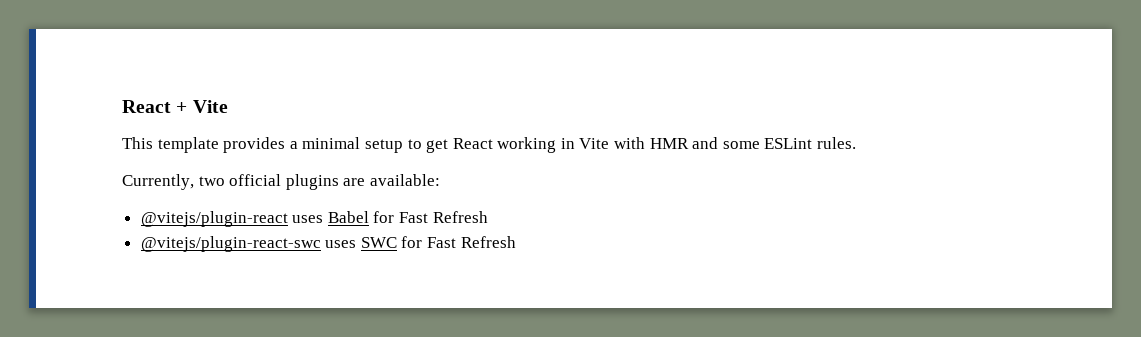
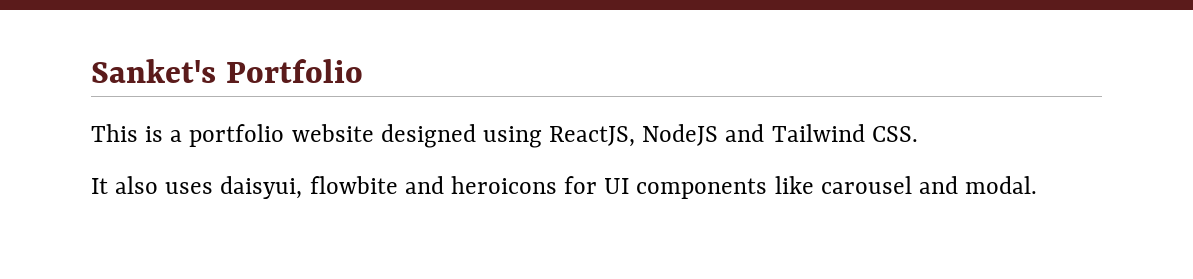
[122,100,228,113] [122,137,857,153] [122,174,440,190] [140,211,488,227] [140,236,516,252] React + Vite // This template provides a minimal setup to get React working in Vite with HMR and some ESLint rules. // Currently, two official plugins are available: // @vitejs/plugin-react uses Babel for Fast Refresh // @vitejs/plugin-react-swc uses SWC for Fast Refresh -> [91,59,363,83] [91,124,918,148] [91,176,1038,199] Sanket's Portfolio // This is a portfolio website designed using ReactJS, NodeJS and Tailwind CSS. // It also uses daisyui, flowbite and heroicons for UI components like carousel and modal.

